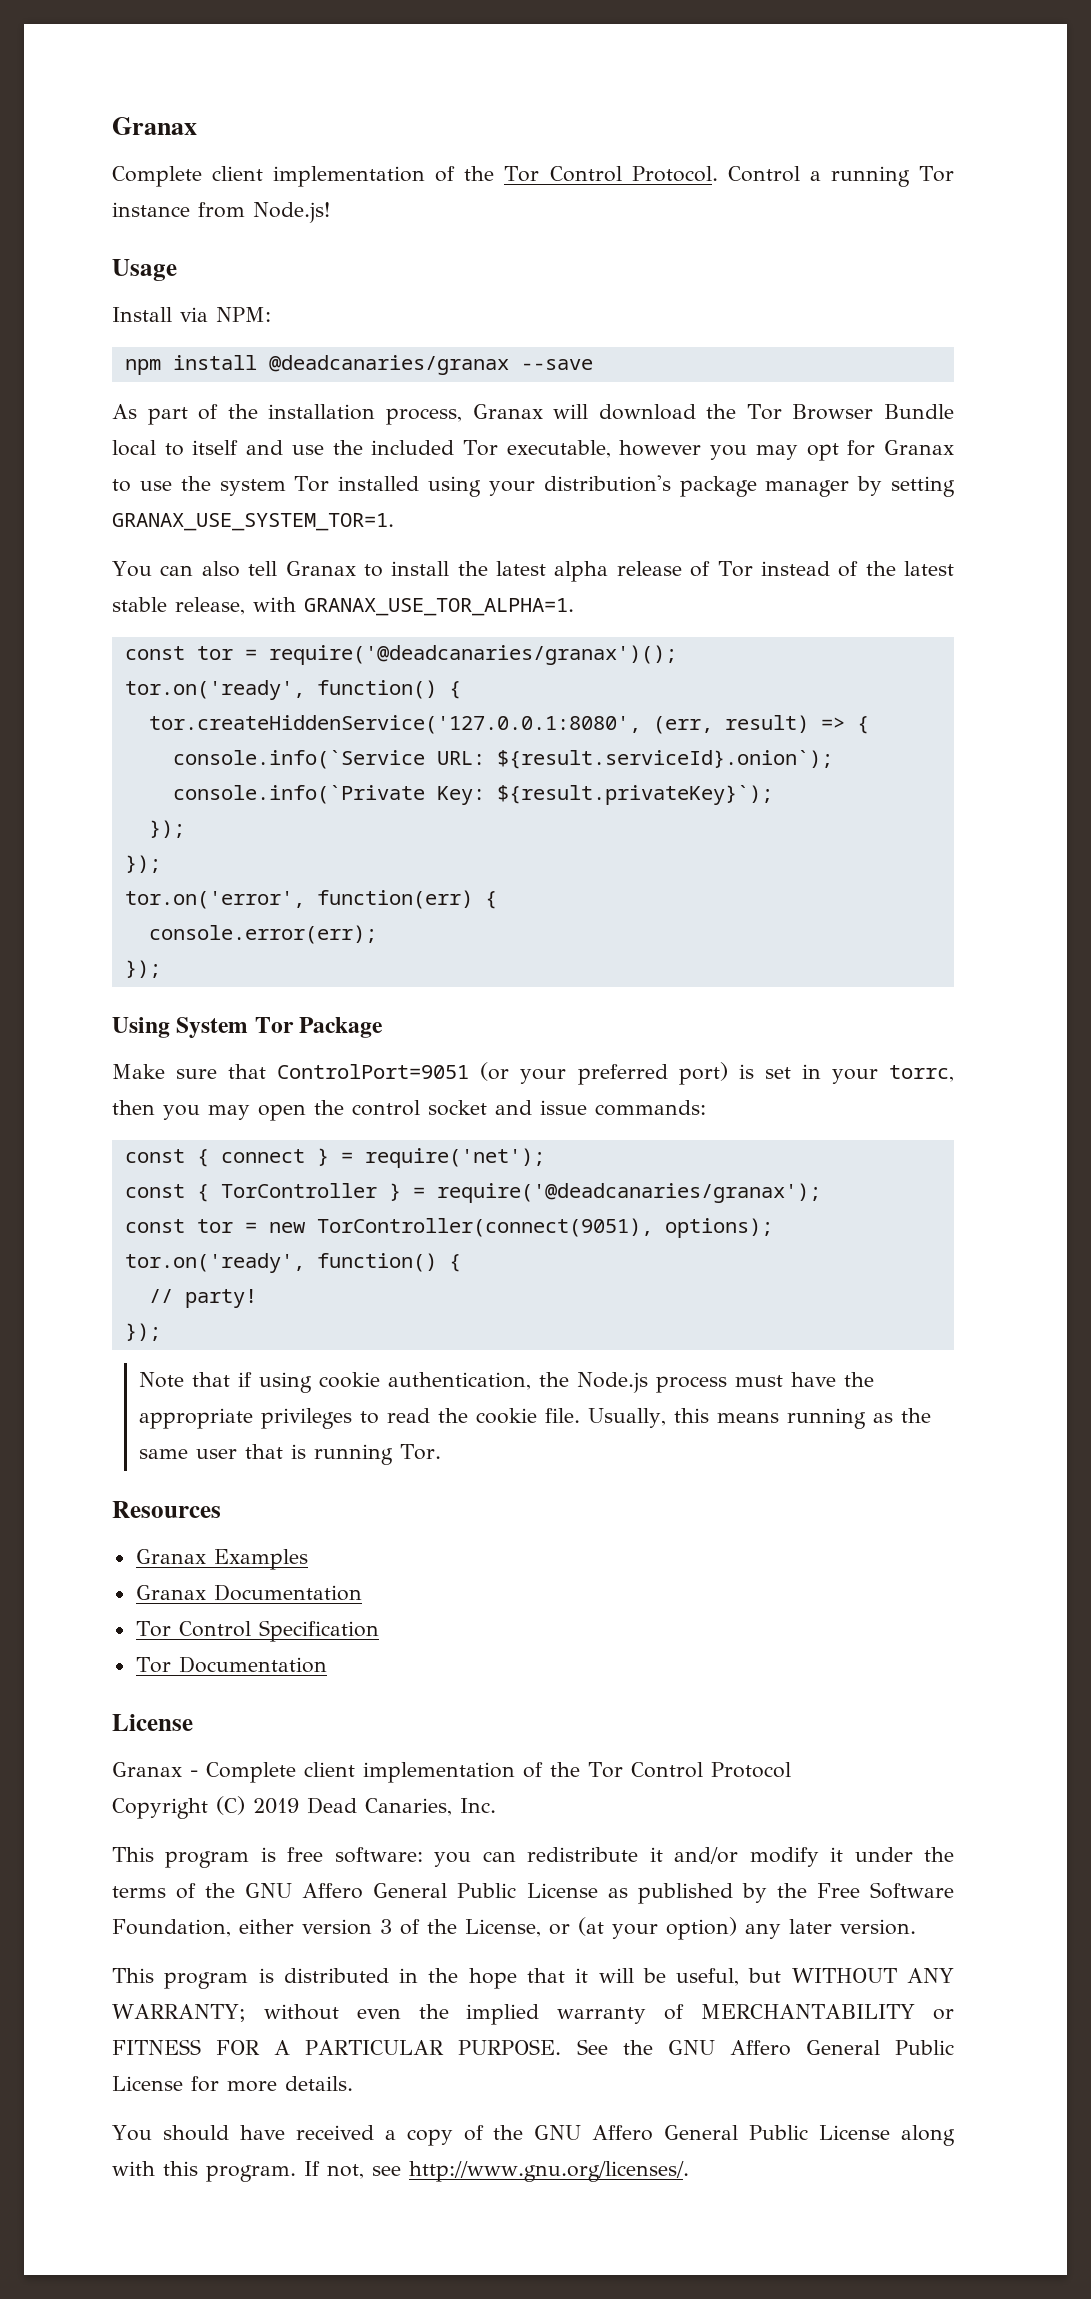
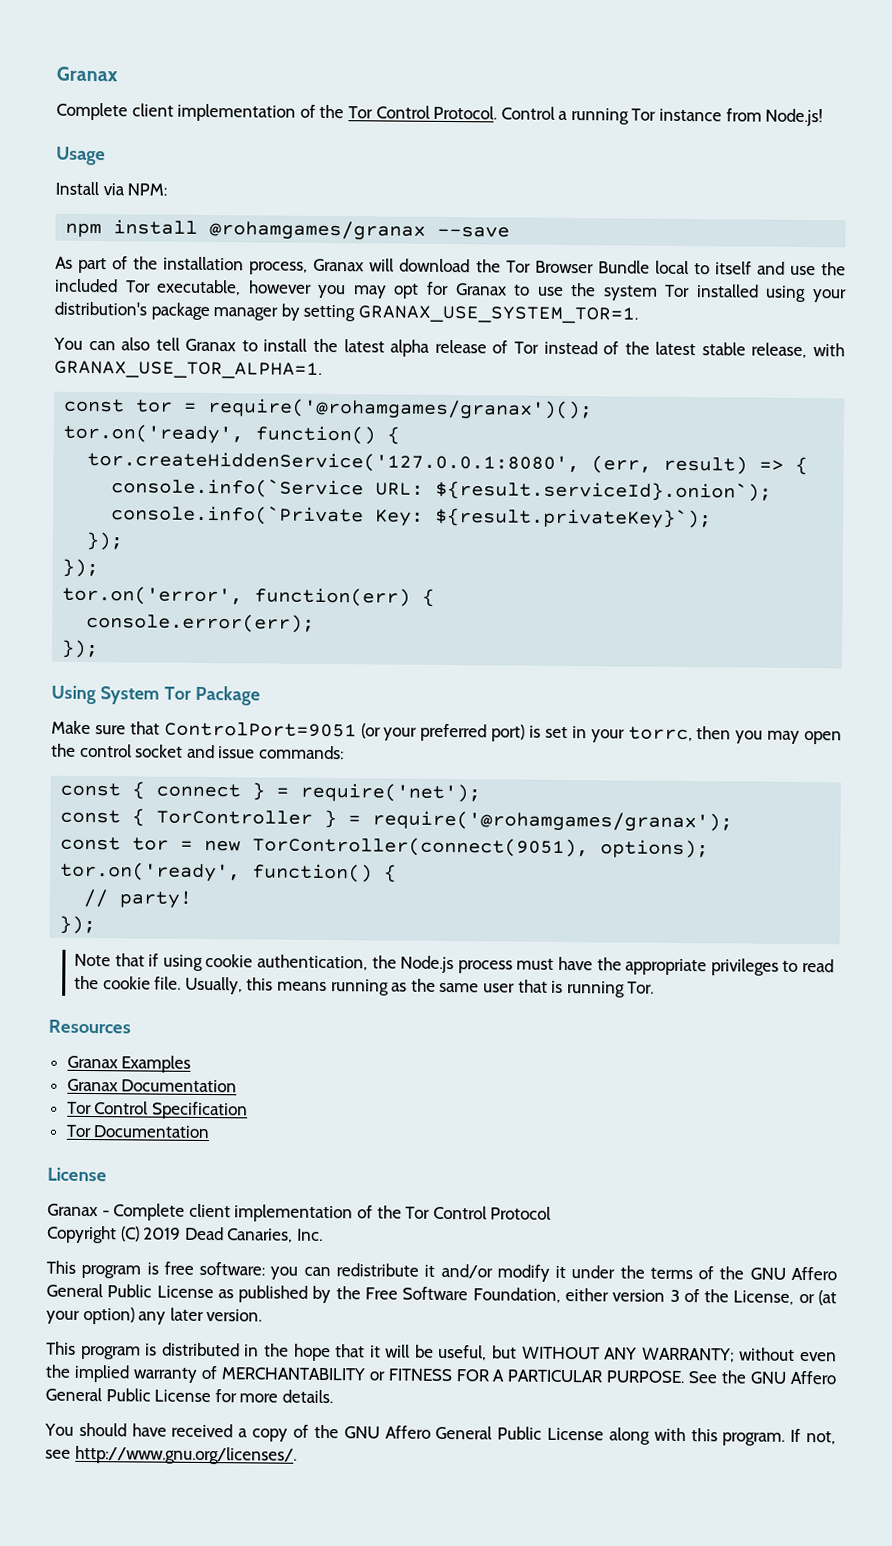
[268,355,509,375] @deadcanaries/granax -> [209,220,427,241] @rohamgames/granax
[268,645,677,665] require('@deadcanaries/granax')(); -> [207,397,594,421] require('@rohamgames/granax')();
[436,1183,821,1203] require('@deadcanaries/granax'); -> [372,810,734,833] require('@rohamgames/granax');

